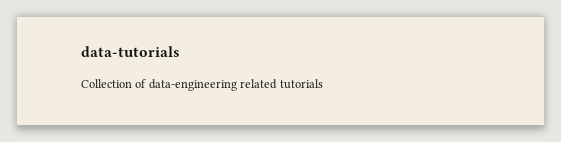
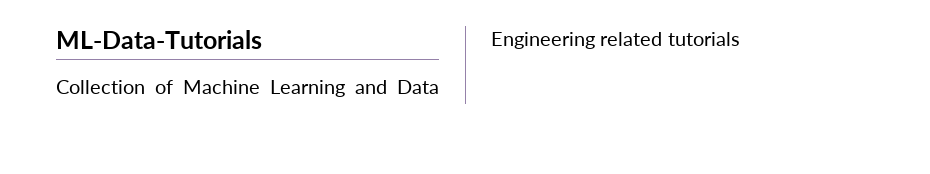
[81,46,180,57] data-tutorials -> [56,30,262,49] ML-Data-Tutorials
[148,79,237,91] data-engineering -> [183,80,439,97] [491,32,595,49] Machine Learning and Data Engineering

